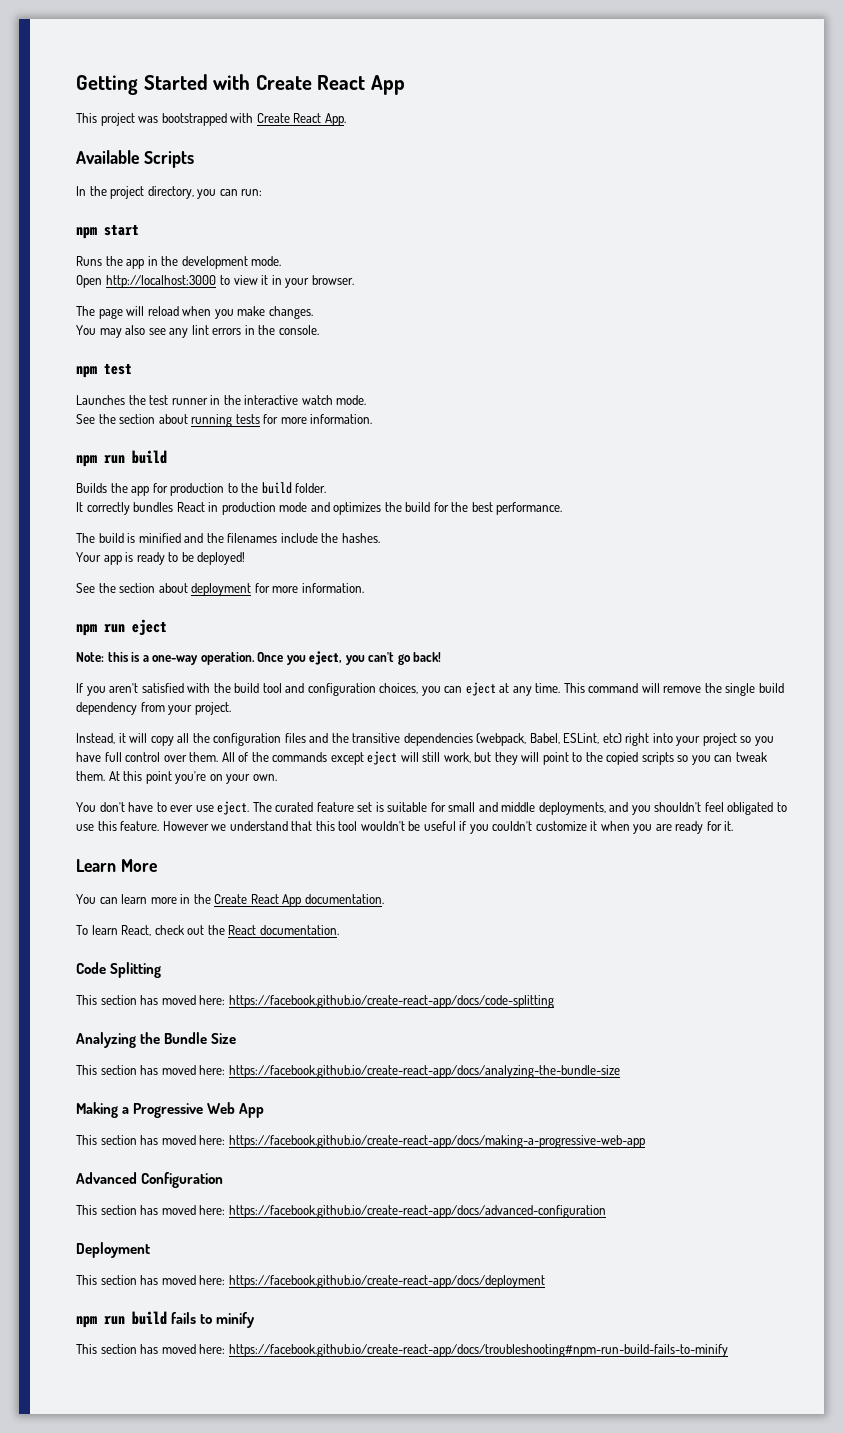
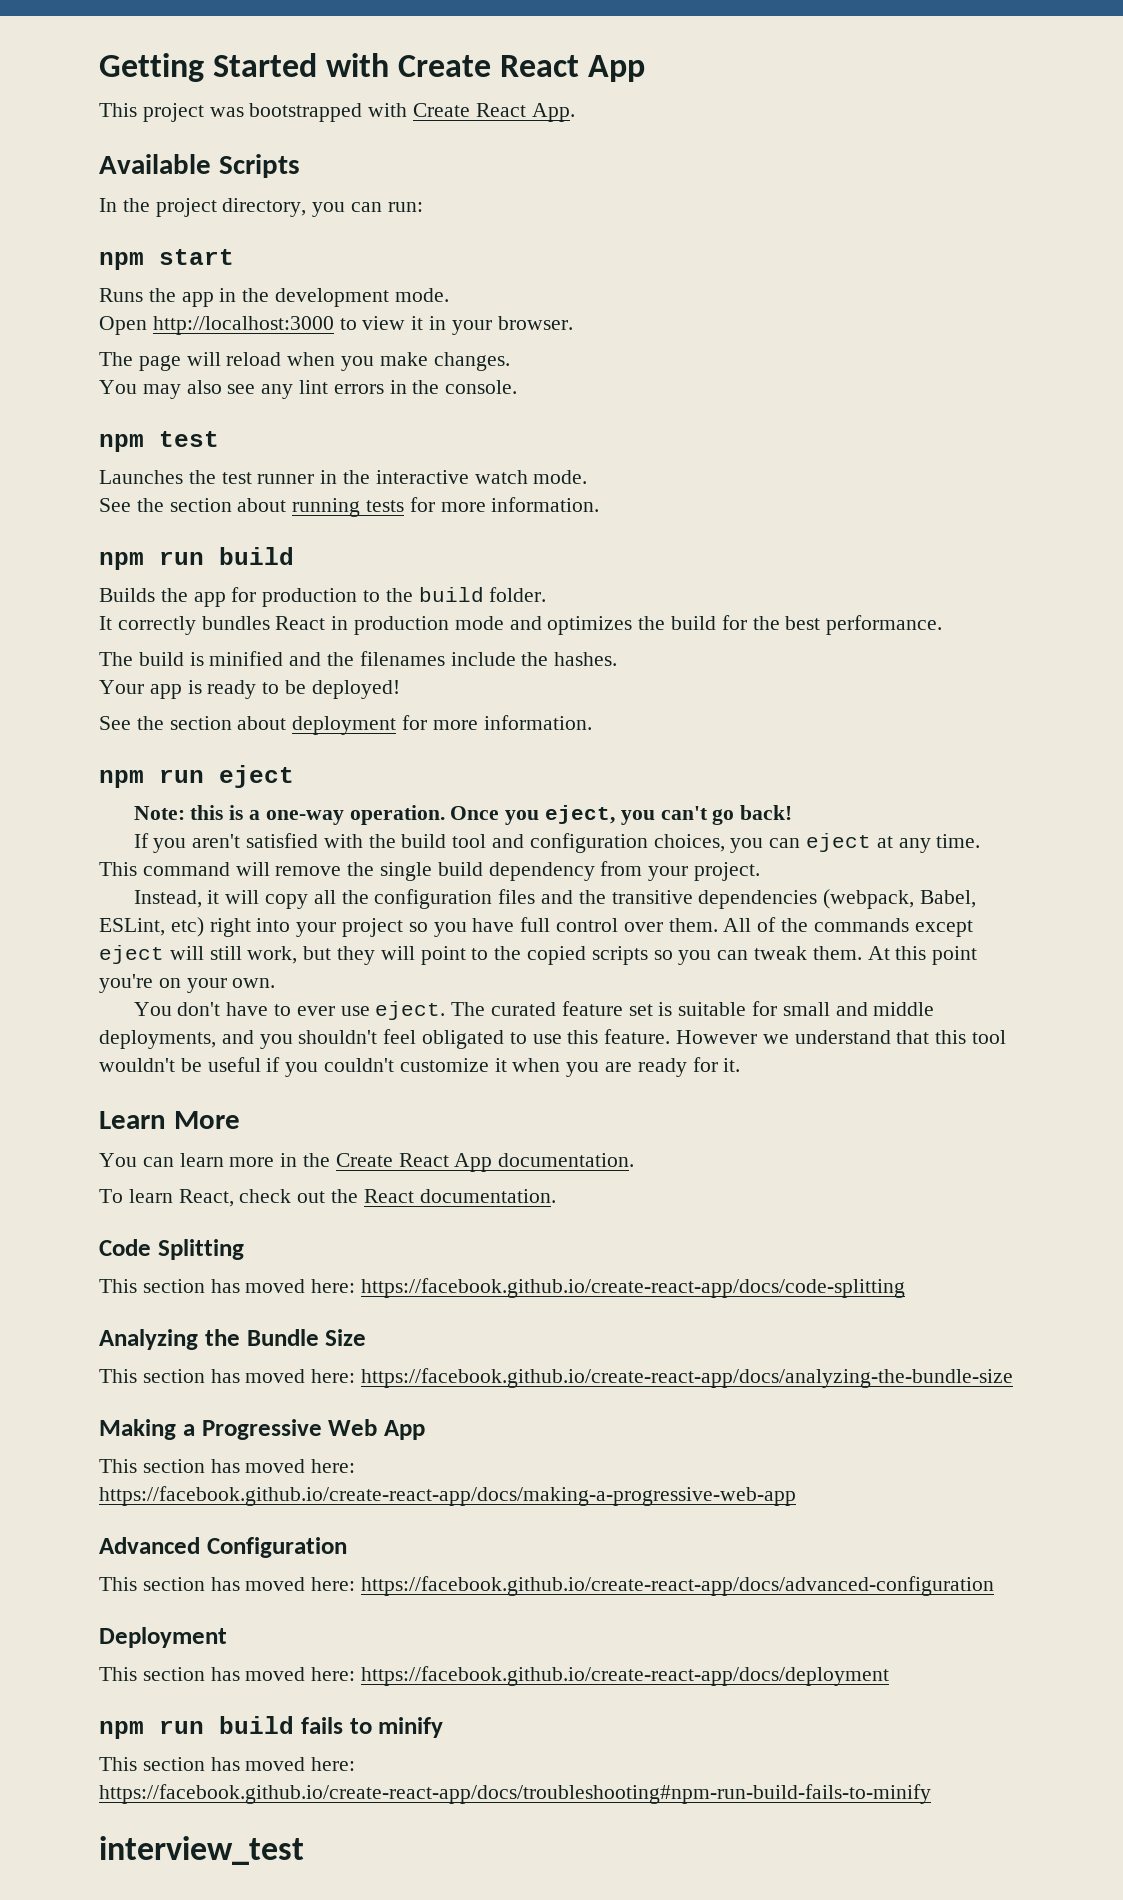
(728, 1350) none -> [99,1836,304,1865] // interview_test

